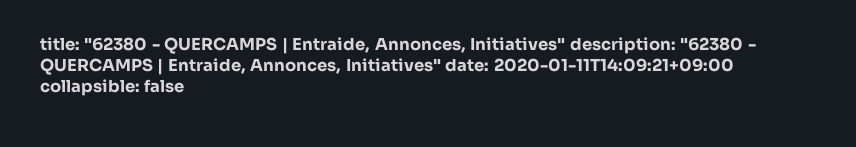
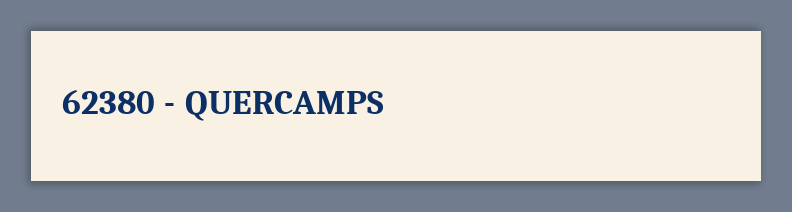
[40,37,756,54] [40,58,734,75] [40,79,185,96] title: "62380 - QUERCAMPS | Entraide, Annonces, Initiatives" description: "62380 - QUERCAMPS | Entraide, Annonces, Initiatives" date: 2020-01-11T14:09:21+09:00 collapsible: false -> [62,89,384,121] 62380 - QUERCAMPS

